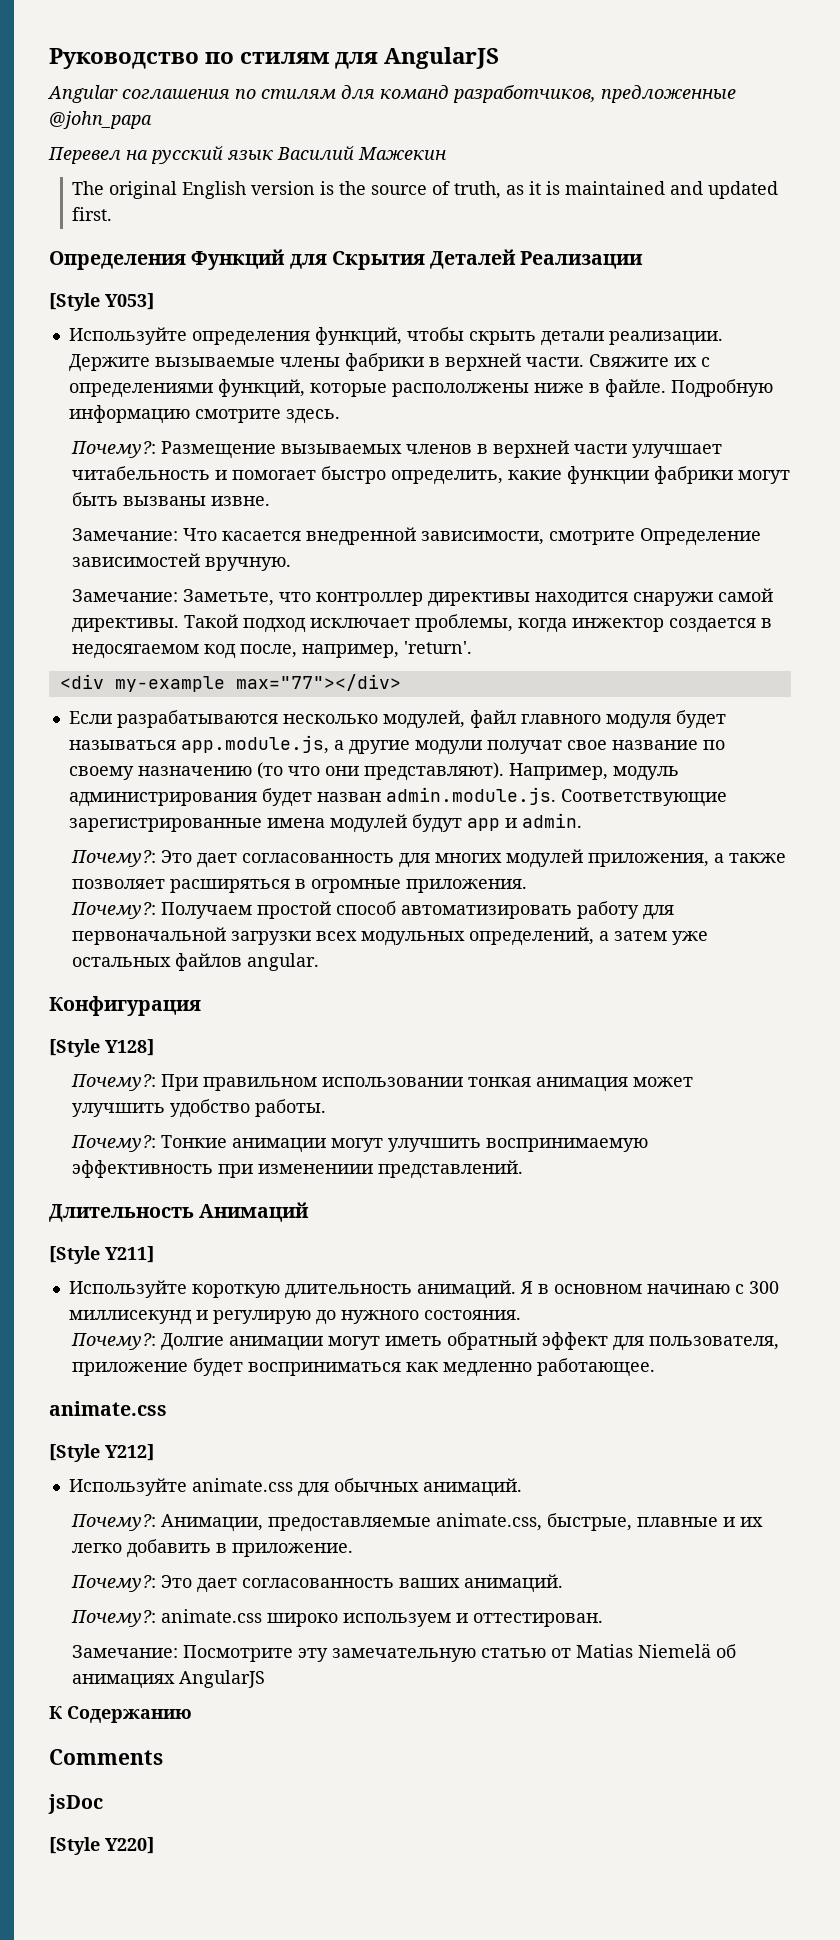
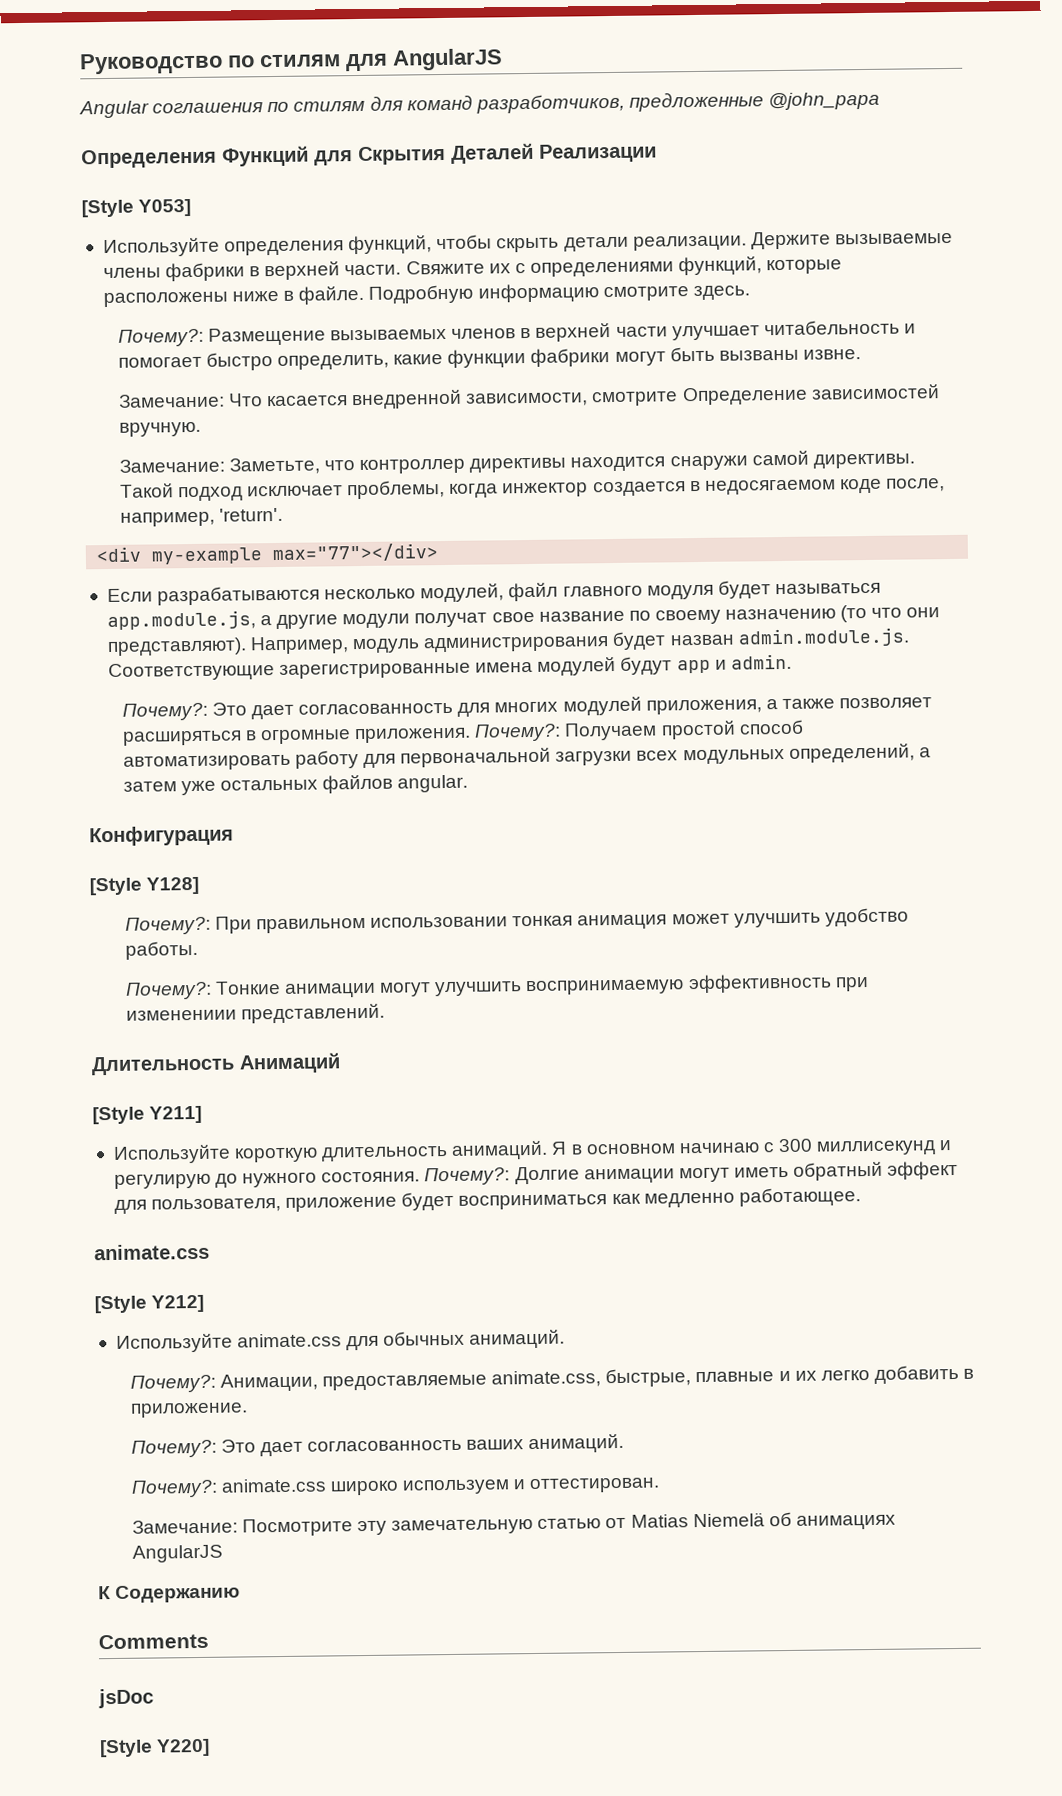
[48,145,446,164] [72,181,779,199] [72,207,113,221] // Перевел на русский язык Василий Мажекин // The original English version is the source of truth, as it is maintained and updated first. -> (881, 101) none
[391,383,529,397] распололжены -> [102,291,228,308] расположены
[204,644,237,659] код -> [840,478,883,494] кодe
(528, 886) // -> (472, 735) none
(521, 1315) // -> (421, 1177) none

